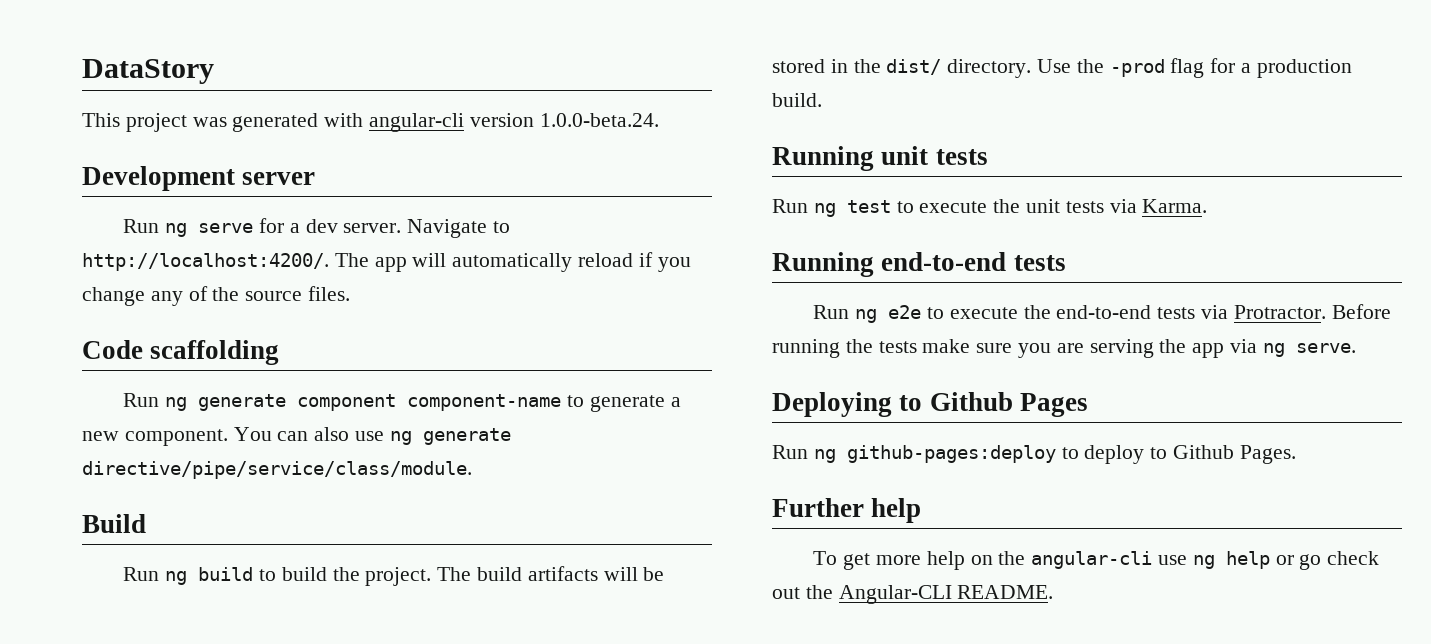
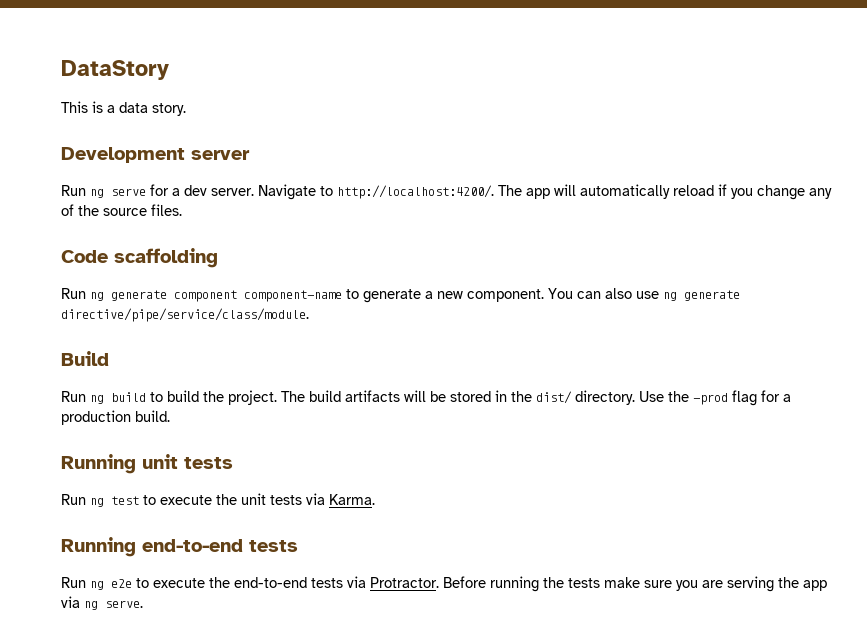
[125,113,659,132] project was generated with angular-cli version 1.0.0-beta.24. -> [92,101,186,116] is a data story.
[772,392,1088,417] [772,445,1296,464] [772,498,922,523] [813,551,1380,570] [772,585,1054,604] // Deploying to Github Pages // Run ng github-pages:deploy to deploy to Github Pages. // Further help // To get more help on the angular-cli use ng help or go check out the Angular-CLI README. -> (143, 604) none

